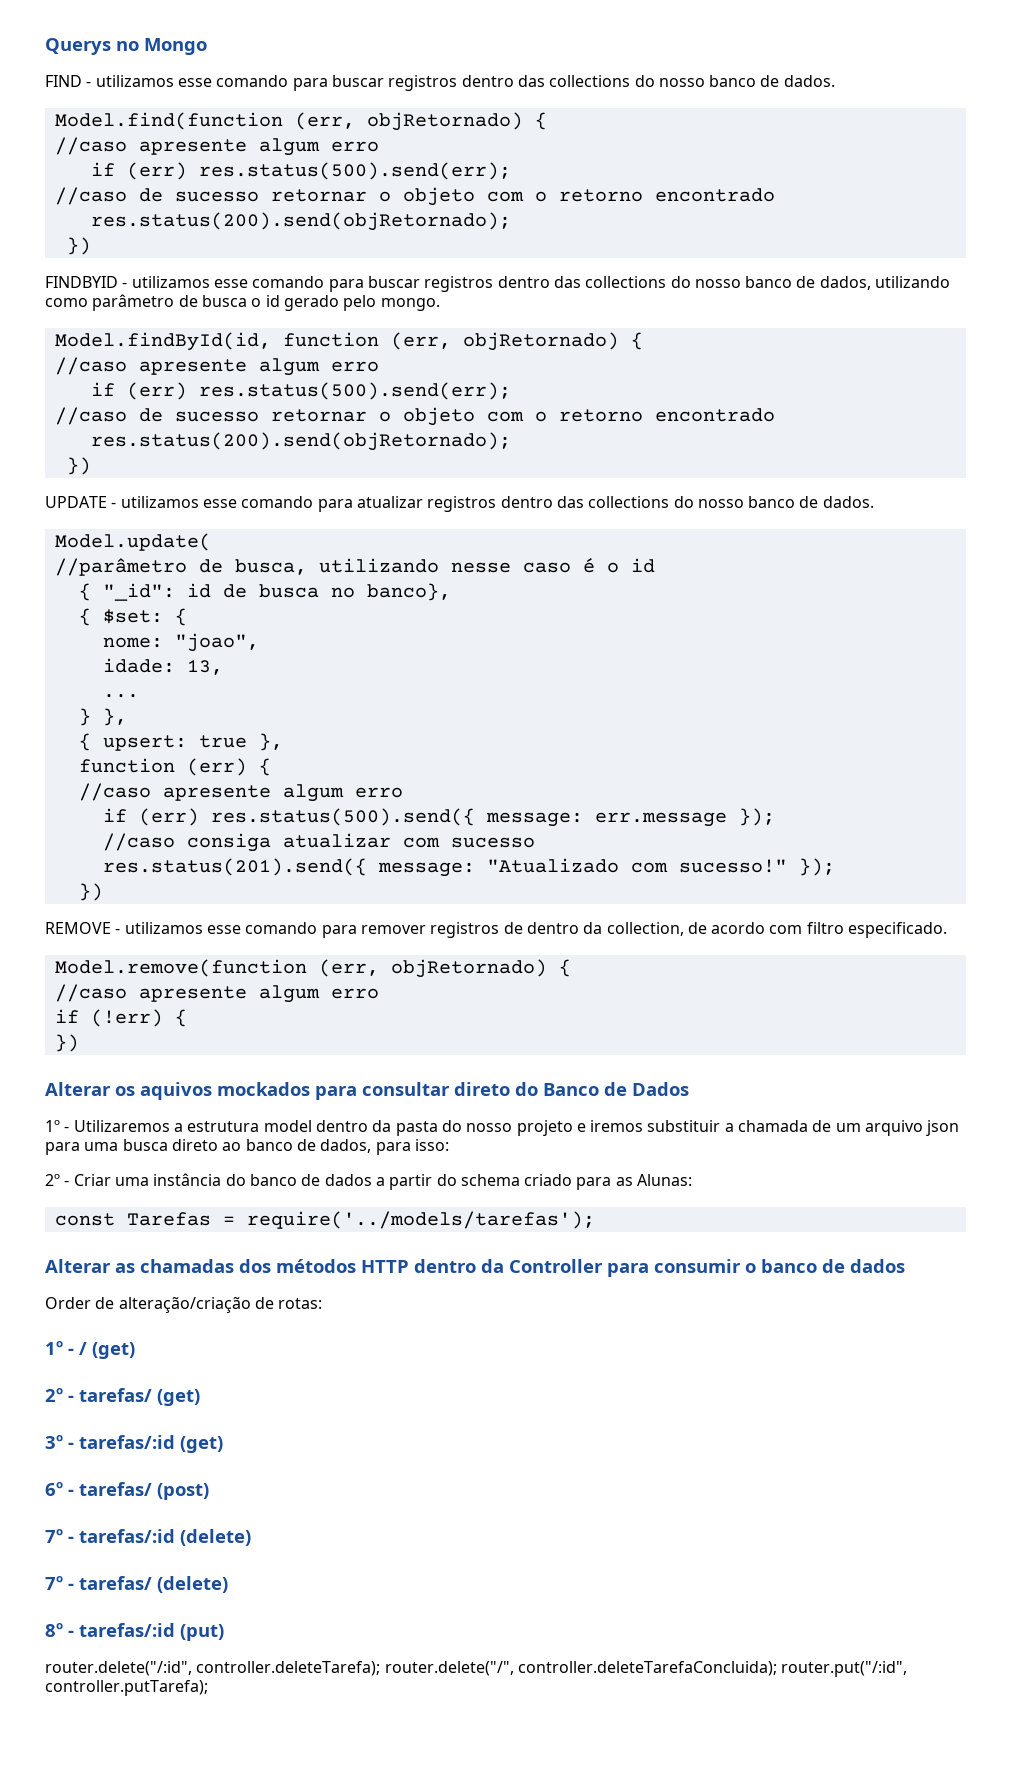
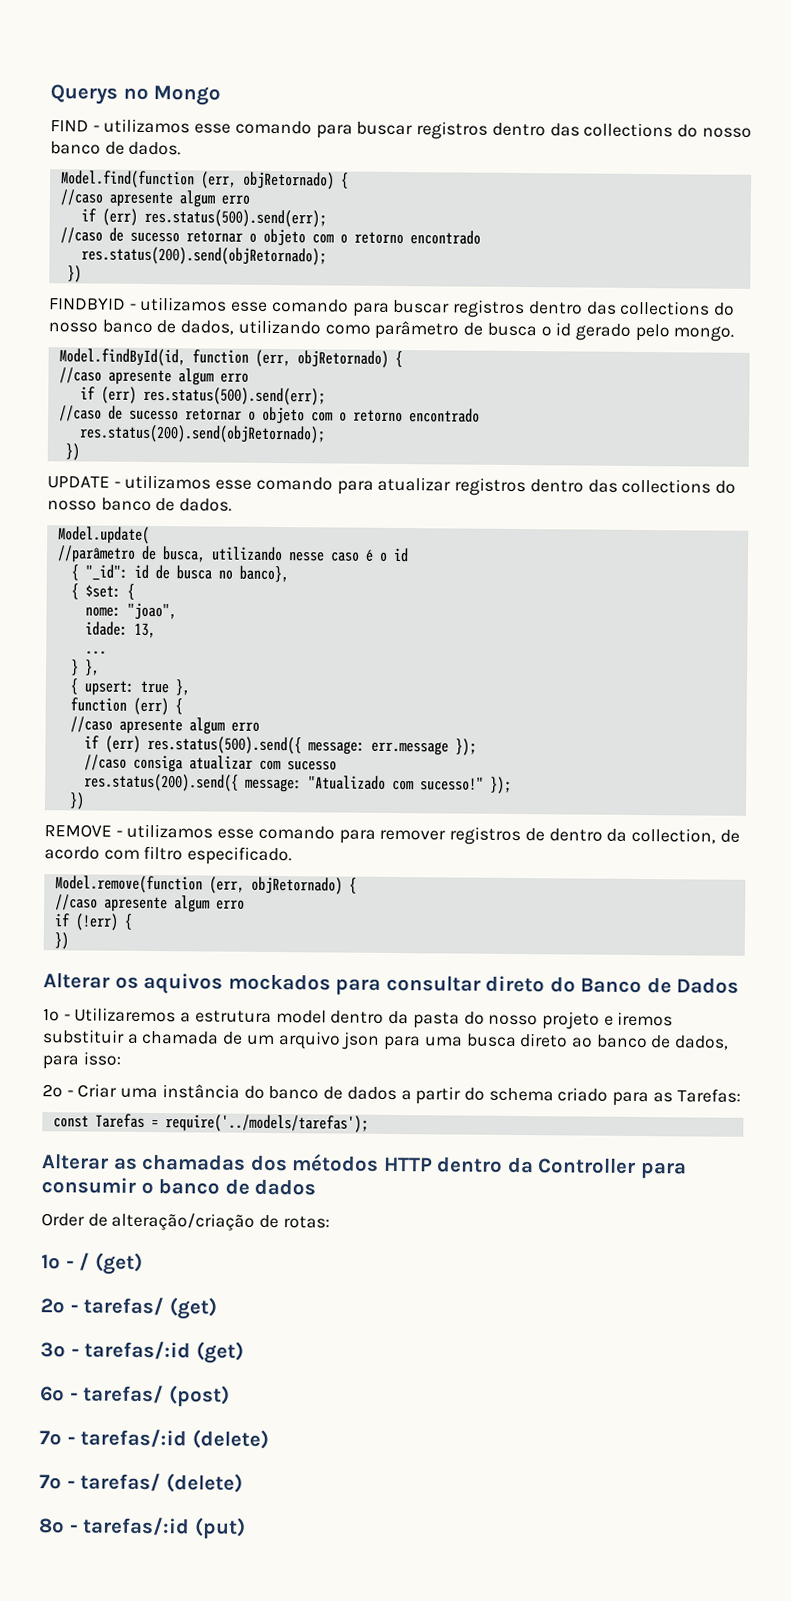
[102,858,367,876] res.status(201).send({ -> [83,773,239,792] res.status(200).send({
[637,1174,693,1186] Alunas: -> [676,1088,741,1103] Tarefas:
[45,1661,908,1677] [45,1680,208,1696] // router.delete("/:id", controller.deleteTarefa); router.delete("/", controller.deleteTarefaConcluida); router.put("/:id", controller.putTarefa); -> (246, 1528) none

